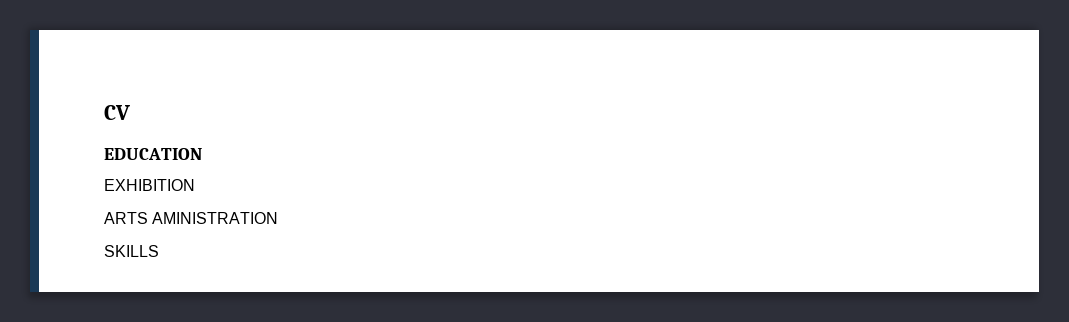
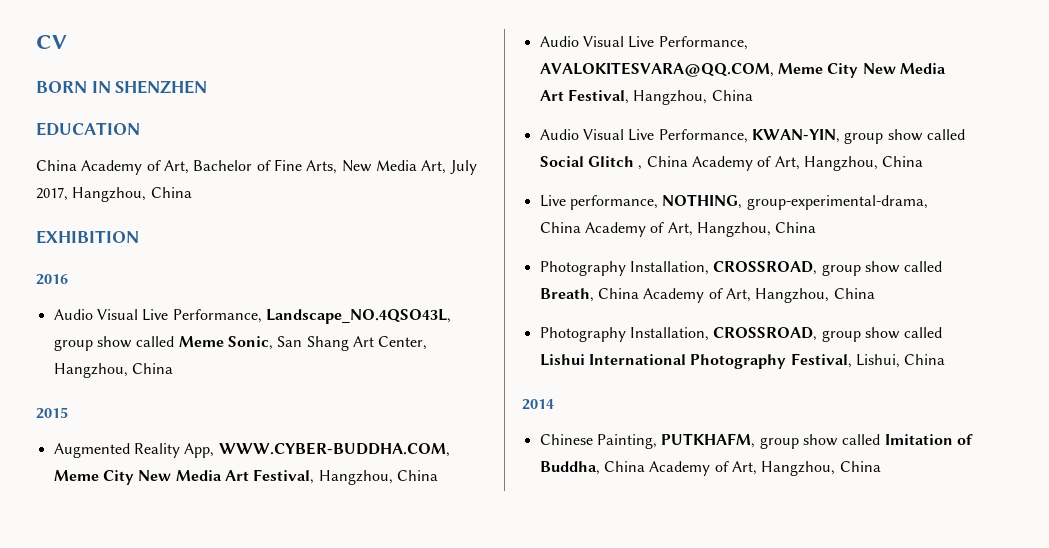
[104,148,202,160] [104,179,195,191] [104,212,279,224] [104,245,159,257] EDUCATION // EXHIBITION // ARTS AMINISTRATION // SKILLS -> [36,80,208,94] [36,122,140,136] [36,159,477,175] [36,187,192,202] [36,230,139,244] [36,274,68,285] [53,309,451,324] [53,336,428,351] [53,363,173,378] [36,407,68,419] [53,442,450,458] [53,469,438,485] [539,36,748,50] [539,62,946,78] [539,89,753,105] [539,129,965,144] [539,156,924,171] [539,194,928,210] [539,222,817,237] [539,261,943,276] [539,288,875,303] [539,327,943,342] [539,353,946,369] [522,399,554,410] [539,433,973,449] [539,461,881,476] BORN IN SHENZHEN // EDUCATION // China Academy of Art, Bachelor of Fine Arts, New Media Art, July 2017, Hangzhou, China // EXHIBITION // 2016 // Audio Visual Live Performance, Landscape_NO.4QSO43L, group show called Meme Sonic, San Shang Art Center, Hangzhou, China // 2015 // Augmented Reality App, WWW.CYBER-BUDDHA.COM, Meme City New Media Art Festival, Hangzhou, China // Audio Visual Live Performance, AVALOKITESVARA@QQ.COM, Meme City New Media Art Festival, Hangzhou, China // Audio Visual Live Performance, KWAN-YIN, group show called Social Glitch , China Academy of Art, Hangzhou, China // Live performance, NOTHING, group-experimental-drama, China Academy of Art, Hangzhou, China // Photography Installation, CROSSROAD, group show called Breath, China Academy of Art, Hangzhou, China // Photography Installation, CROSSROAD, group show called Lishui International Photography Festival, Lishui, China // 2014 // Chinese Painting, PUTKHAFM, group show called Imitation of Buddha, China Academy of Art, Hangzhou, China

